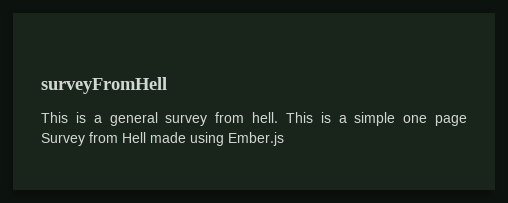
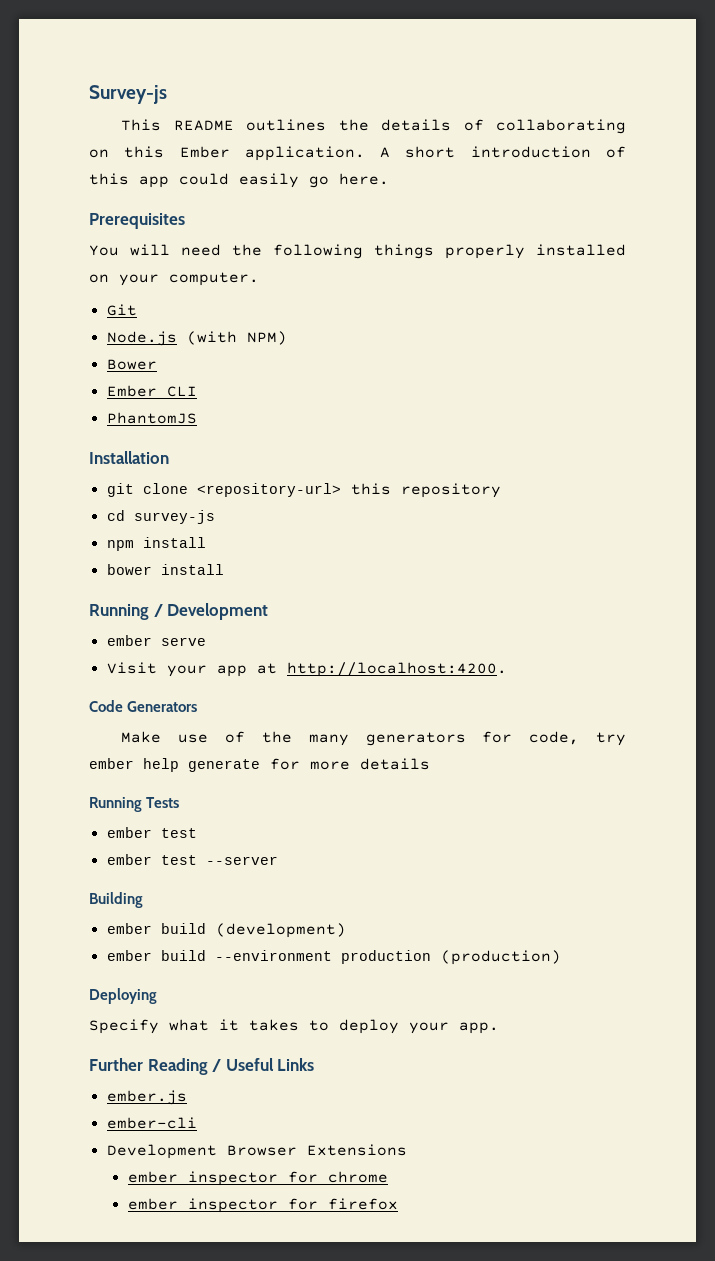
[41,77,167,94] [41,112,467,126] [41,132,284,146] surveyFromHell // This is a general survey from hell. This is a simple one page Survey from Hell made using Ember.js -> [89,85,167,104] [121,119,626,134] [89,146,626,161] [89,173,389,188] [89,213,185,229] [89,244,626,259] [89,272,259,286] [106,304,137,316] [106,331,287,346] [106,359,157,370] [106,385,197,397] [106,412,197,424] [89,451,169,464] [106,483,501,498] [106,510,215,524] [106,537,206,551] [106,564,224,575] [89,603,269,620] [106,635,206,646] [106,662,507,677] [89,700,198,712] [121,731,627,746] [89,758,430,772] [89,797,180,812] [106,827,197,838] [106,854,278,865] [89,892,143,908] [106,923,346,938] [106,950,561,965] [89,988,157,1004] [89,1019,499,1034] [89,1058,315,1075] [106,1090,187,1105] [106,1117,197,1129] [106,1144,407,1159] [127,1171,388,1186] [127,1198,398,1213] Survey-js // This README outlines the details of collaborating on this Ember application. A short introduction of this app could easily go here. // Prerequisites // You will need the following things properly installed on your computer. // Git // Node.js (with NPM) // Bower // Ember CLI // PhantomJS // Installation // git clone <repository-url> this repository // cd survey-js // npm install // bower install // Running / Development // ember serve // Visit your app at http://localhost:4200. // Code Generators // Make use of the many generators for code, try ember help generate for more details // Running Tests // ember test // ember test --server // Building // ember build (development) // ember build --environment production (production) // Deploying // Specify what it takes to deploy your app. // Further Reading / Useful Links // ember.js // ember-cli // Development Browser Extensions // ember inspector for chrome // ember inspector for firefox

